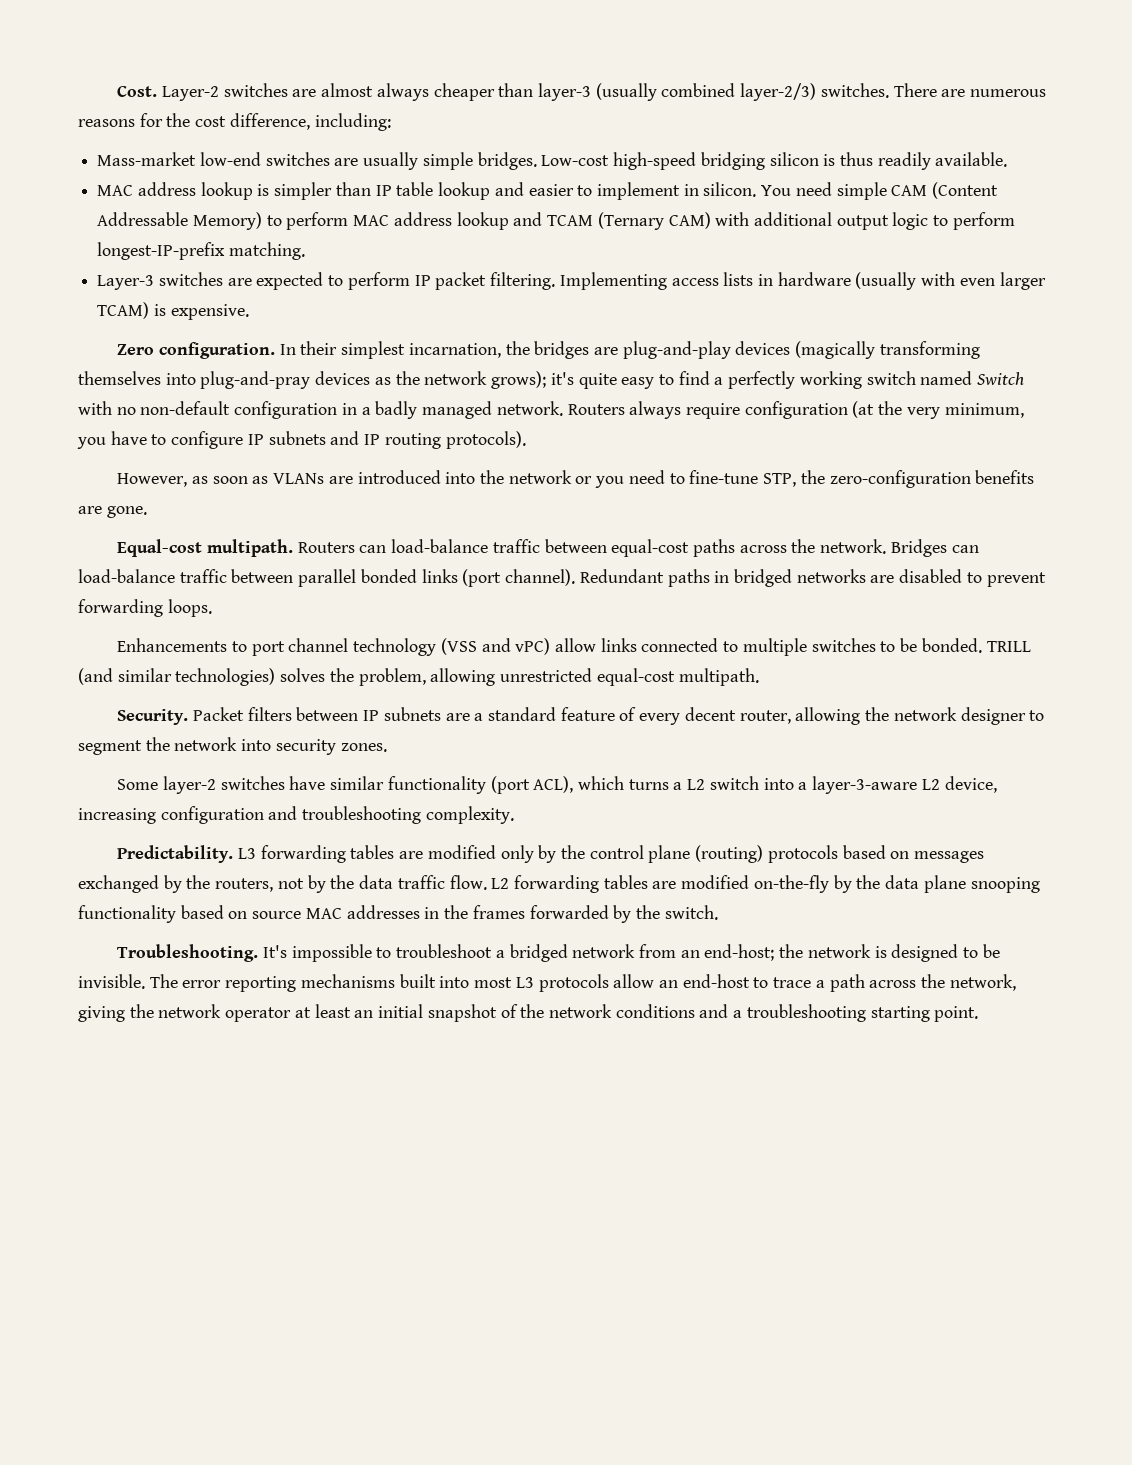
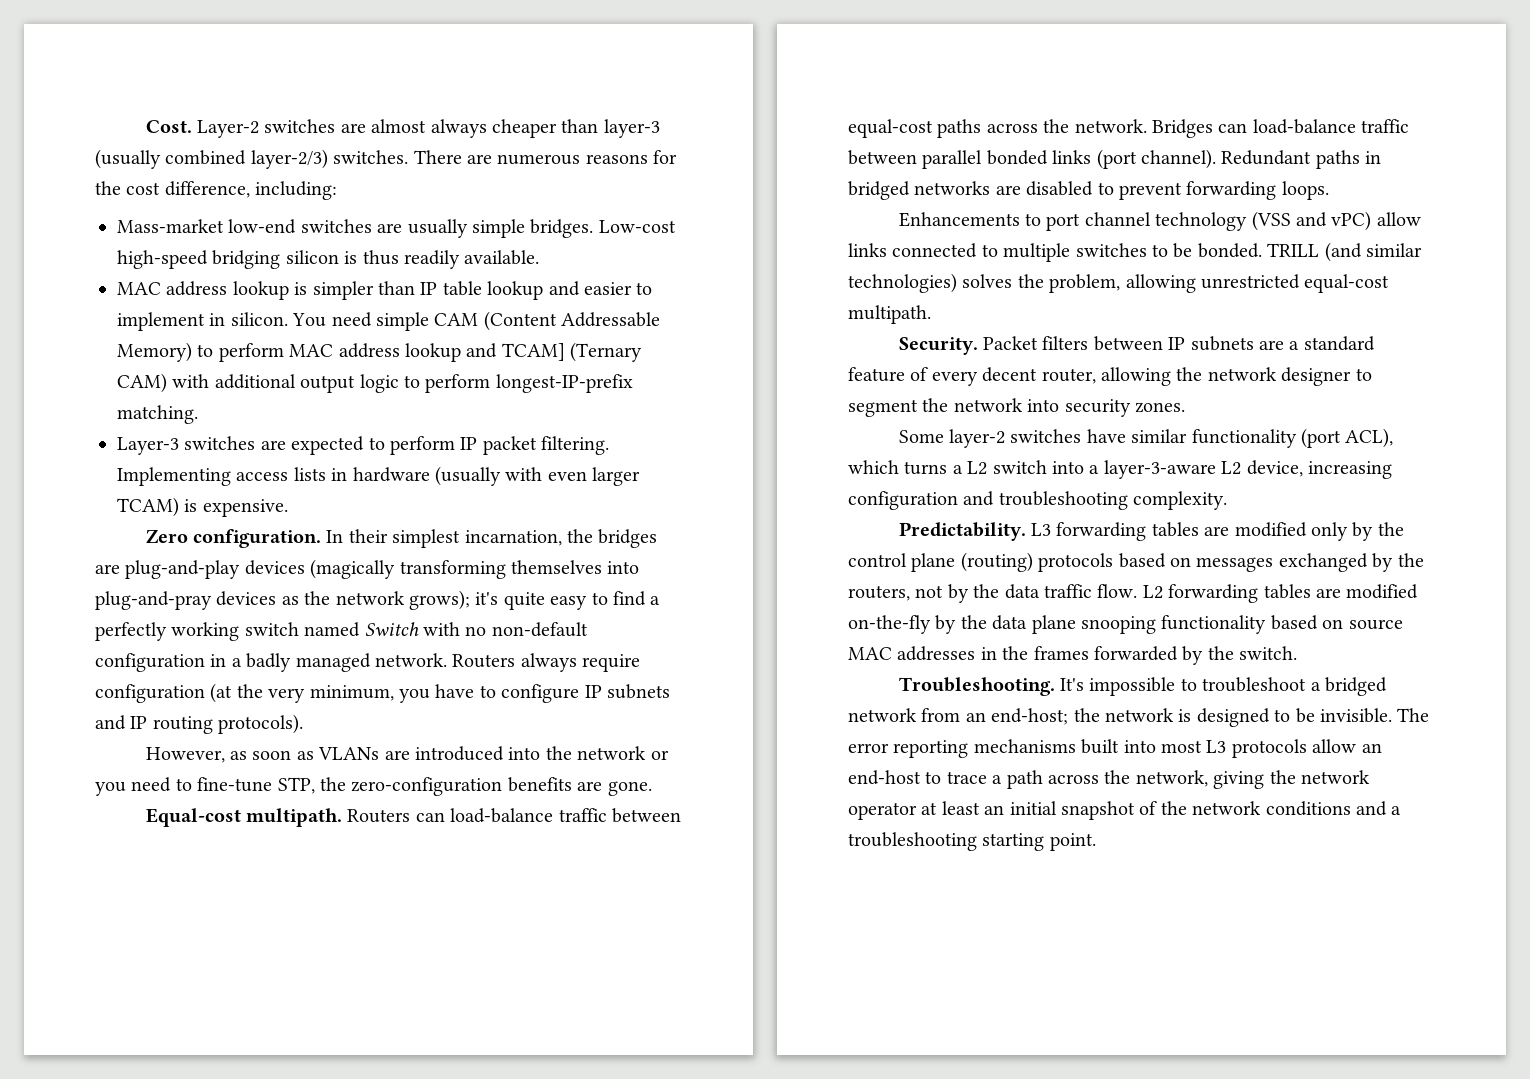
[547,215,594,226] TCAM -> [501,343,565,361] TCAM]

